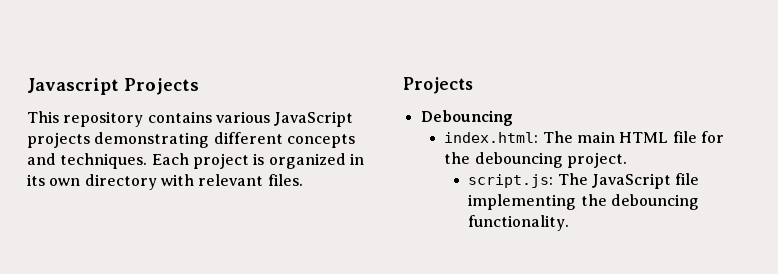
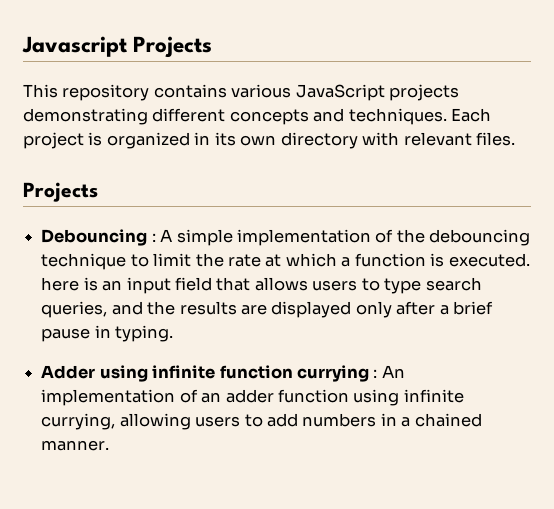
[444,131,725,143] [444,152,628,168] [468,173,700,189] [468,194,699,210] [468,215,570,231] // index.html: The main HTML file for the debouncing project. // script.js: The JavaScript file implementing the debouncing functionality. -> [151,229,531,246] [41,253,530,270] [41,277,482,294] [41,301,494,318] [41,325,174,342] [41,365,405,382] [41,389,464,406] [41,413,482,430] [41,440,110,451] : A simple implementation of the debouncing technique to limit the rate at which a function is executed. here is an input field that allows users to type search queries, and the results are displayed only after a brief pause in typing. // Adder using infinite function currying : An implementation of an adder function using infinite currying, allowing users to add numbers in a chained manner.

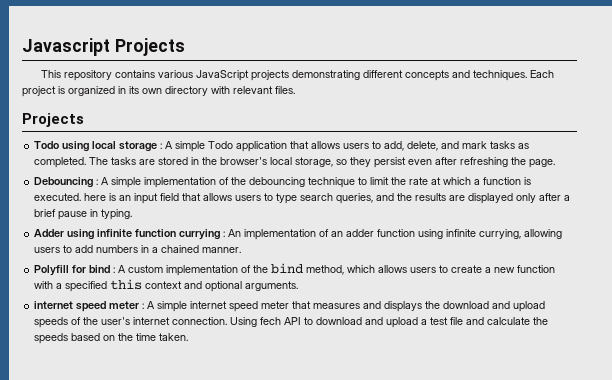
(98, 192) none -> [34,141,530,152] [34,157,556,168] // Todo using local storage : A simple Todo application that allows users to add, delete, and mark tasks as completed. The tasks are stored in the browser's local storage, so they persist even after refreshing the page.
(110, 445) none -> [34,263,556,276] [34,279,299,292] [34,301,546,312] [34,317,549,328] [34,333,189,344] // Polyfill for bind : A custom implementation of the bind method, which allows users to create a new function with a specified this context and optional arguments. // internet speed meter : A simple internet speed meter that measures and displays the download and upload speeds of the user's internet connection. Using fech API to download and upload a test file and calculate the speeds based on the time taken.

